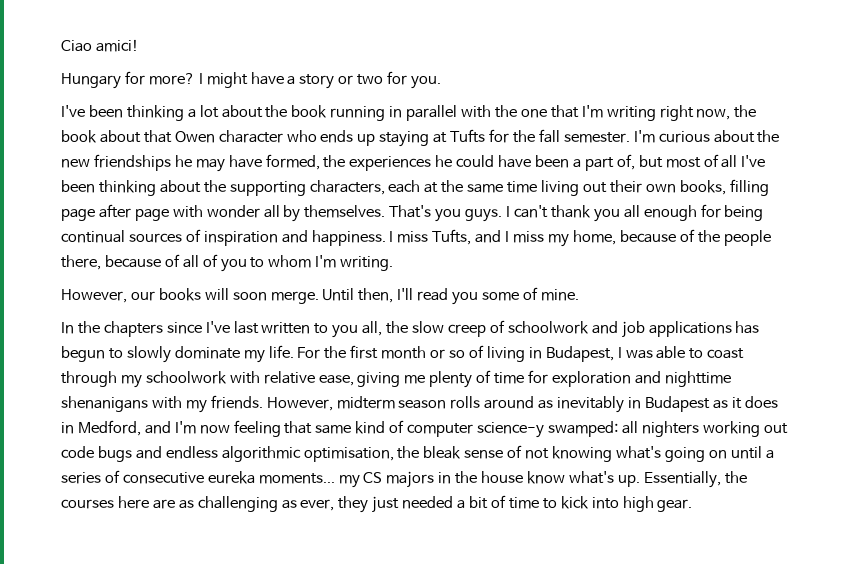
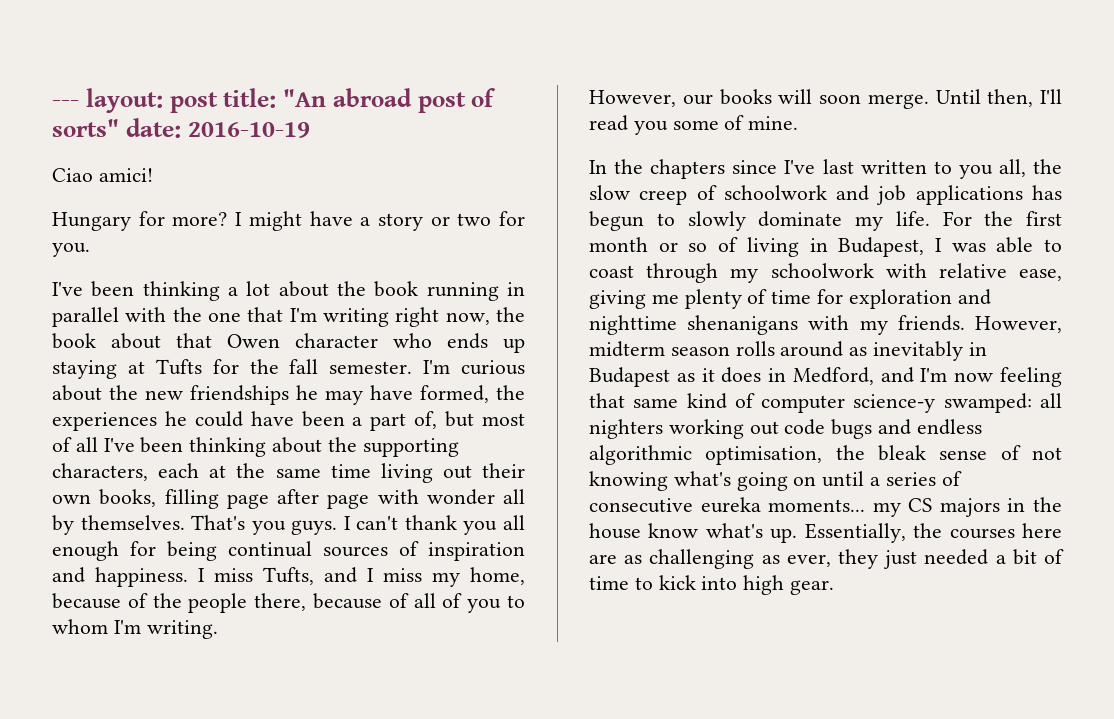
(61, 46) none -> [52,88,497,113] [52,118,310,138] --- layout: post title: "An abroad post of sorts" date: 2016-10-19 //

